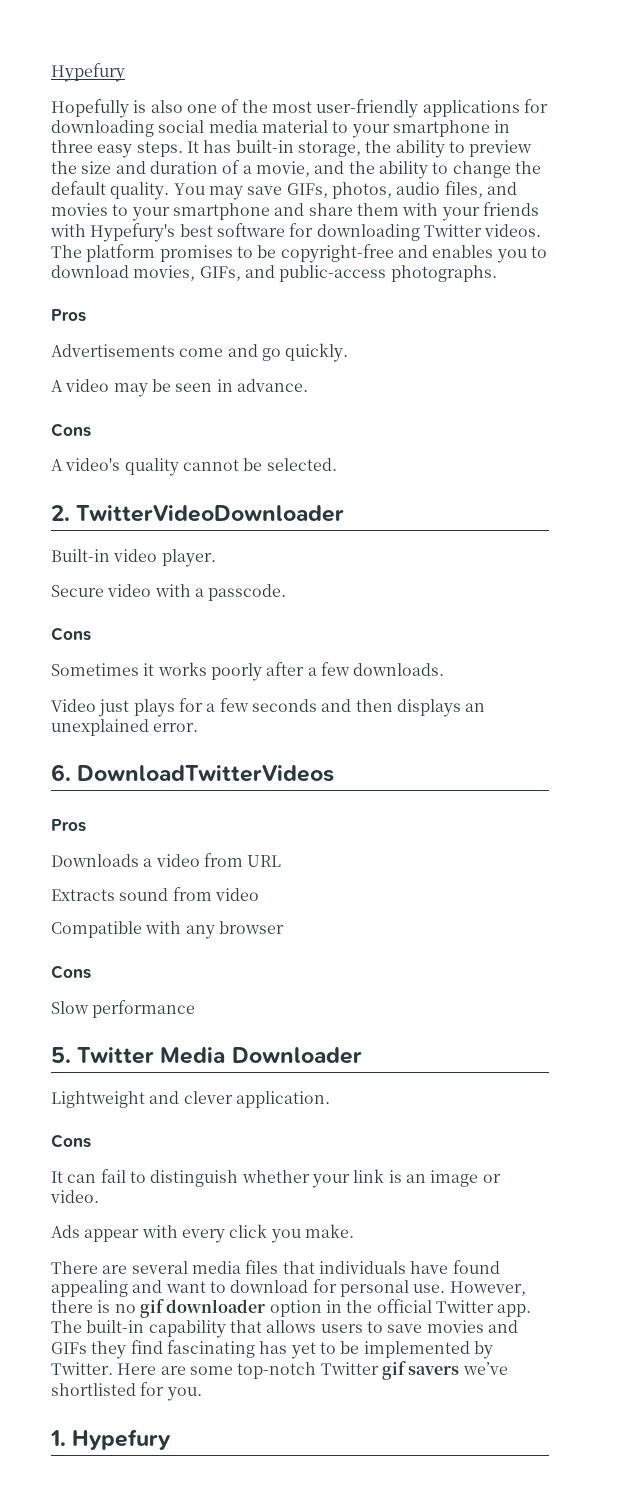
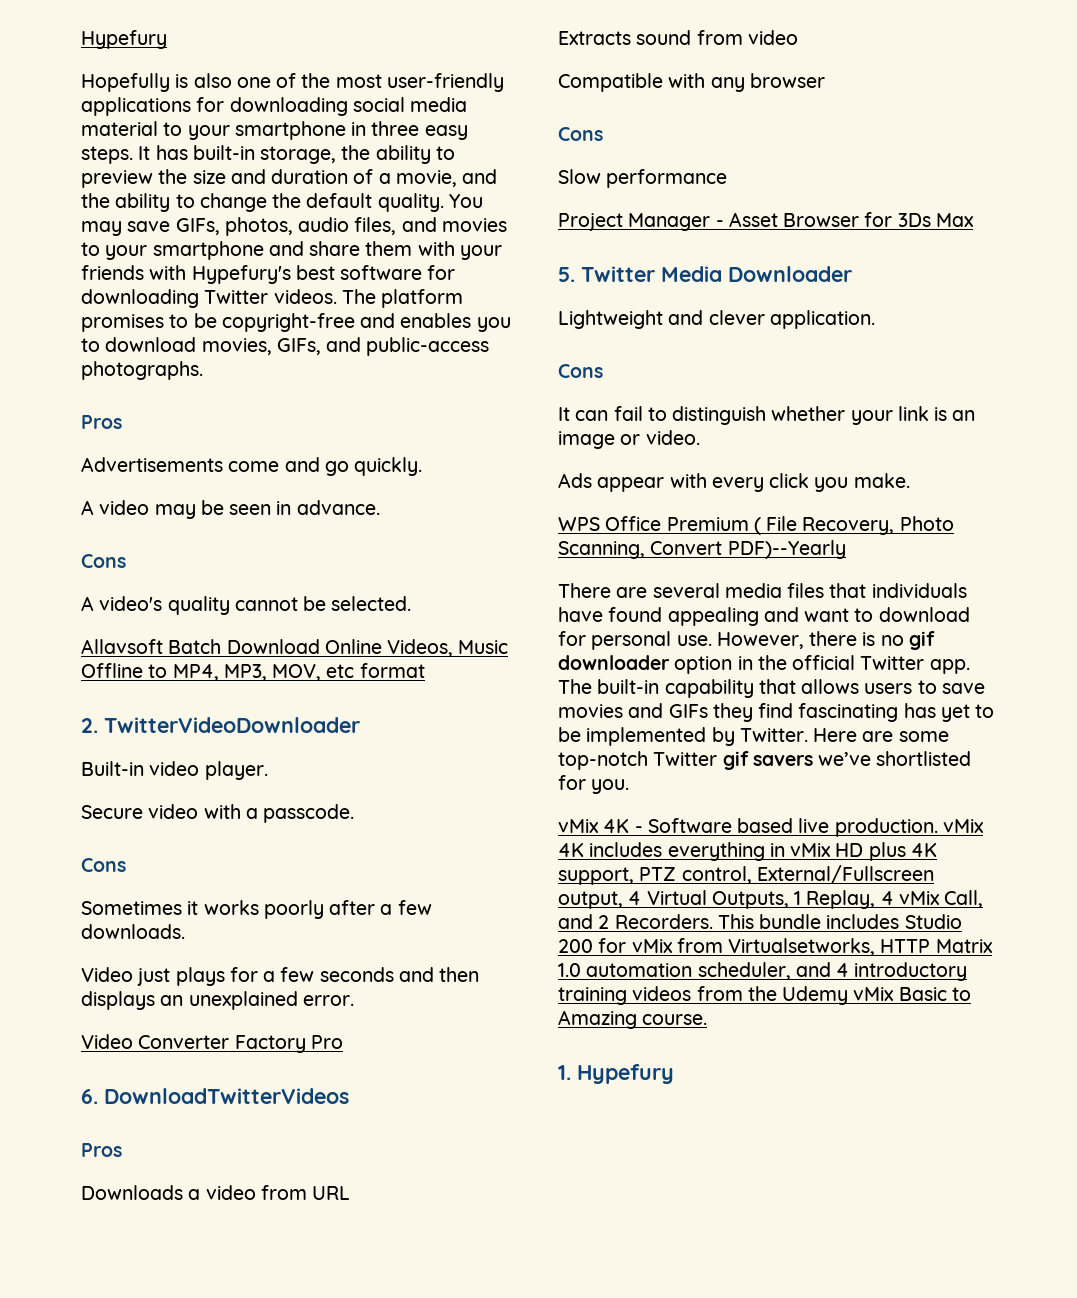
(337, 464) none -> [81,639,509,657] [81,663,425,681] // Allavsoft Batch Download Online Videos, Music Offline to MP4, MP3, MOV, etc format
(199, 727) none -> [81,1034,343,1053] // Video Converter Factory Pro
(196, 1009) none -> [558,212,974,231] // Project Manager - Asset Browser for 3Ds Max
(354, 1231) none -> [558,516,954,535] [558,540,846,559] // WPS Office Premium ( File Recovery, Photo Scanning, Convert PDF)--Yearly
(202, 1394) none -> [558,818,984,837] [558,842,937,861] [558,865,934,885] [558,890,984,909] [558,914,962,929] [558,938,993,956] [558,962,968,981] [558,986,971,1005] [558,1010,708,1029] // vMix 4K - Software based live production. vMix 4K includes everything in vMix HD plus 4K support, PTZ control, External/Fullscreen output, 4 Virtual Outputs, 1 Replay, 4 vMix Call, and 2 Recorders. This bundle includes Studio 200 for vMix from Virtualsetworks, HTTP Matrix 1.0 automation scheduler, and 4 introductory training videos from the Udemy vMix Basic to Amazing course.

